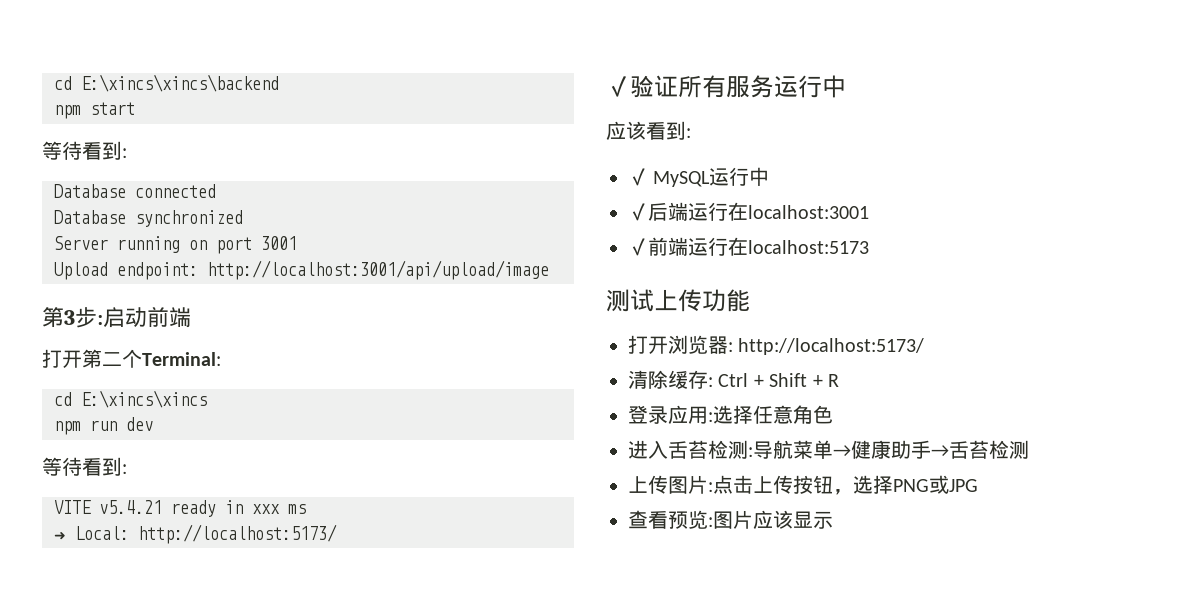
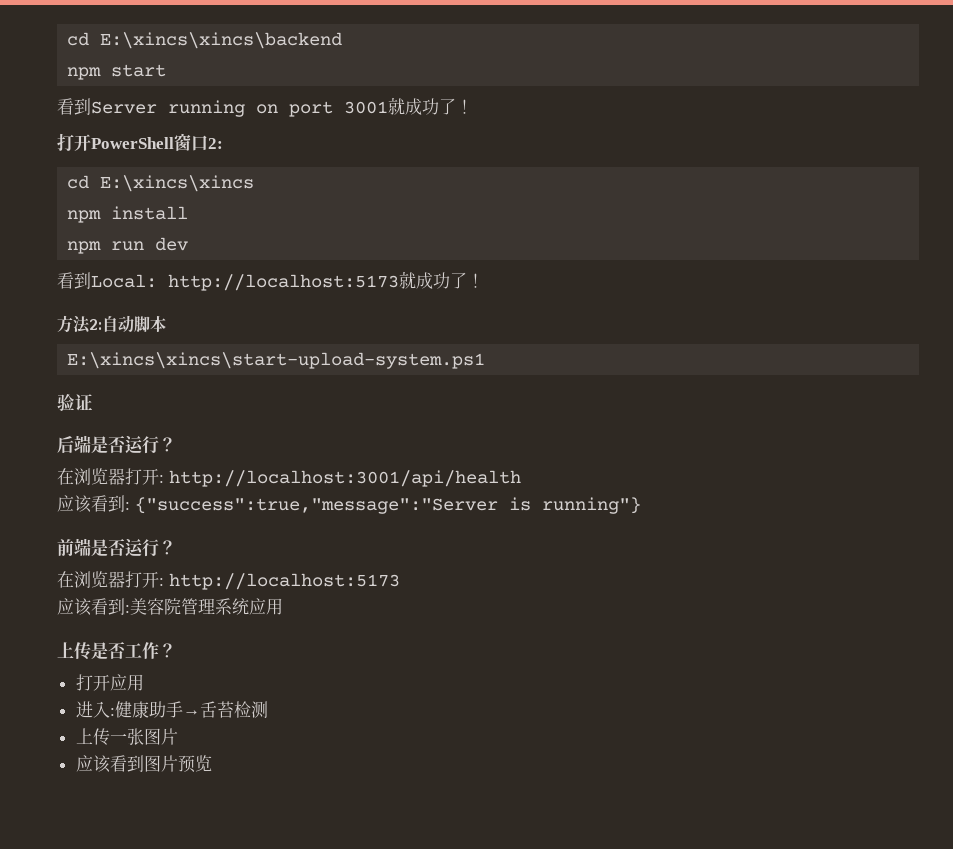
[42,141,127,160] [54,184,216,198] [54,210,243,227] 等待看到: // Database connected // Database synchronized // -> [57,98,91,115] 看到
[54,260,549,280] [42,306,191,328] [42,349,221,368] // Upload endpoint: http://localhost:3001/api/upload/image // 第3步:启动前端 // 打开第二个Terminal: -> [388,97,473,115] [57,133,223,151] 就成功了！ // 打开PowerShell窗口2:
(207, 399) none -> [67,206,189,223] // npm install
[42,457,127,476] [54,500,306,517] [54,524,337,544] [606,75,846,98] [606,121,691,140] [628,167,770,187] [628,202,869,221] [628,237,869,256] [606,289,750,312] [628,335,925,355] [628,370,839,389] [628,405,833,424] [628,440,851,459] 等待看到: // VITE v5.4.21 ready in xxx ms // ➜ Local: http://localhost:5173/ // ✓验证所有服务运行中 // 应该看到: // ✓ MySQL运行中 // ✓后端运行在localhost:3001 // ✓前端运行在localhost:5173 // 测试上传功能 // 打开浏览器: http://localhost:5173/ // 清除缓存: Ctrl + Shift + R // 登录应用:选择任意角色 // 进入舌苔检测:导航菜单→ -> [57,271,484,291] [57,315,166,334] [67,352,486,369] [57,394,93,411] [57,435,176,454] [57,468,521,487] [57,495,641,514] [57,538,176,557] [57,571,400,590] [57,598,283,616] [57,641,176,660] [75,674,144,691] [75,701,115,718] 看到Local: http://localhost:5173就成功了！ // 方法2:自动脚本 // E:\xincs\xincs\start-upload-system.ps1 // 验证 // 后端是否运行？ // 在浏览器打开: http://localhost:3001/api/health // 应该看到: {"success":true,"message":"Server is running"} // 前端是否运行？ // 在浏览器打开: http://localhost:5173 // 应该看到:美容院管理系统应用 // 上传是否工作？ // 打开应用 // 进入:
[668,475,978,495] [628,510,833,529] 图片:点击上传按钮，选择PNG或JPG // 查看预览:图片应该显示 -> [109,728,178,745] [75,755,212,773] 一张图片 // 应该看到图片预览

